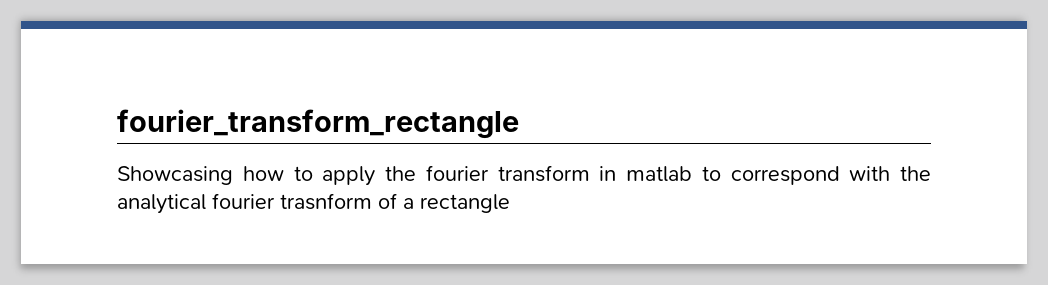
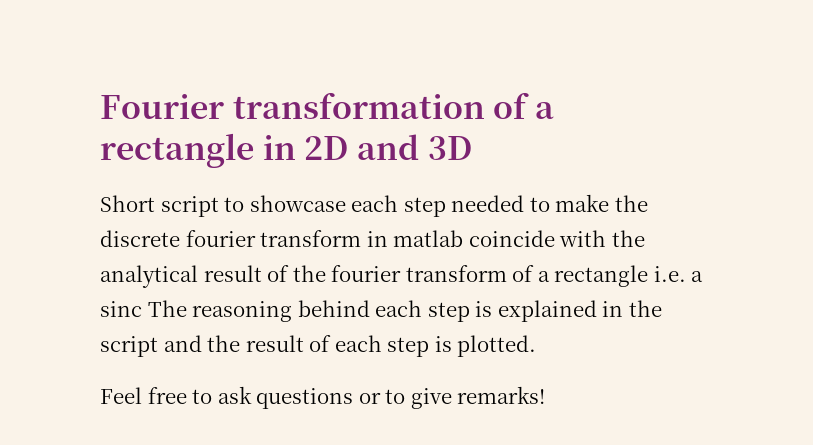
[117,109,519,139] [117,166,416,186] fourier_transform_rectangle // Showcasing how to apply the -> [100,92,554,119] [100,133,472,168] [100,194,648,217] [100,230,180,247] Fourier transformation of a rectangle in 2D and 3D // Short script to showcase each step needed to make the discrete
[701,166,840,185] to correspond -> [468,230,555,247] coincide
[212,193,510,213] fourier trasnform of a rectangle -> [203,265,704,287] [100,300,662,322] [100,335,537,357] [100,386,546,409] result of the fourier transform of a rectangle i.e. a sinc The reasoning behind each step is explained in the script and the result of each step is plotted. // Feel free to ask questions or to give remarks!

